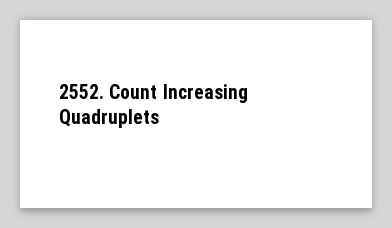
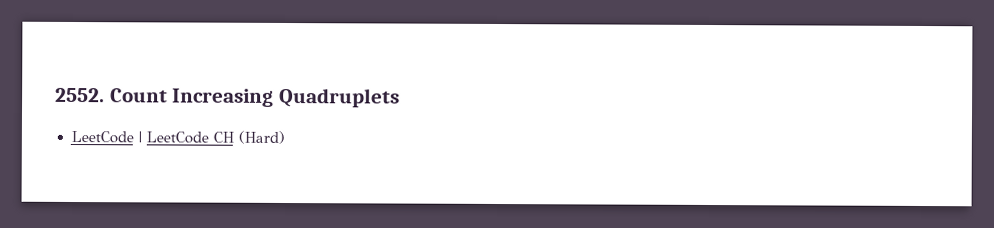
(159, 118) none -> [70,130,285,145] // LeetCode | LeetCode CH (Hard)

